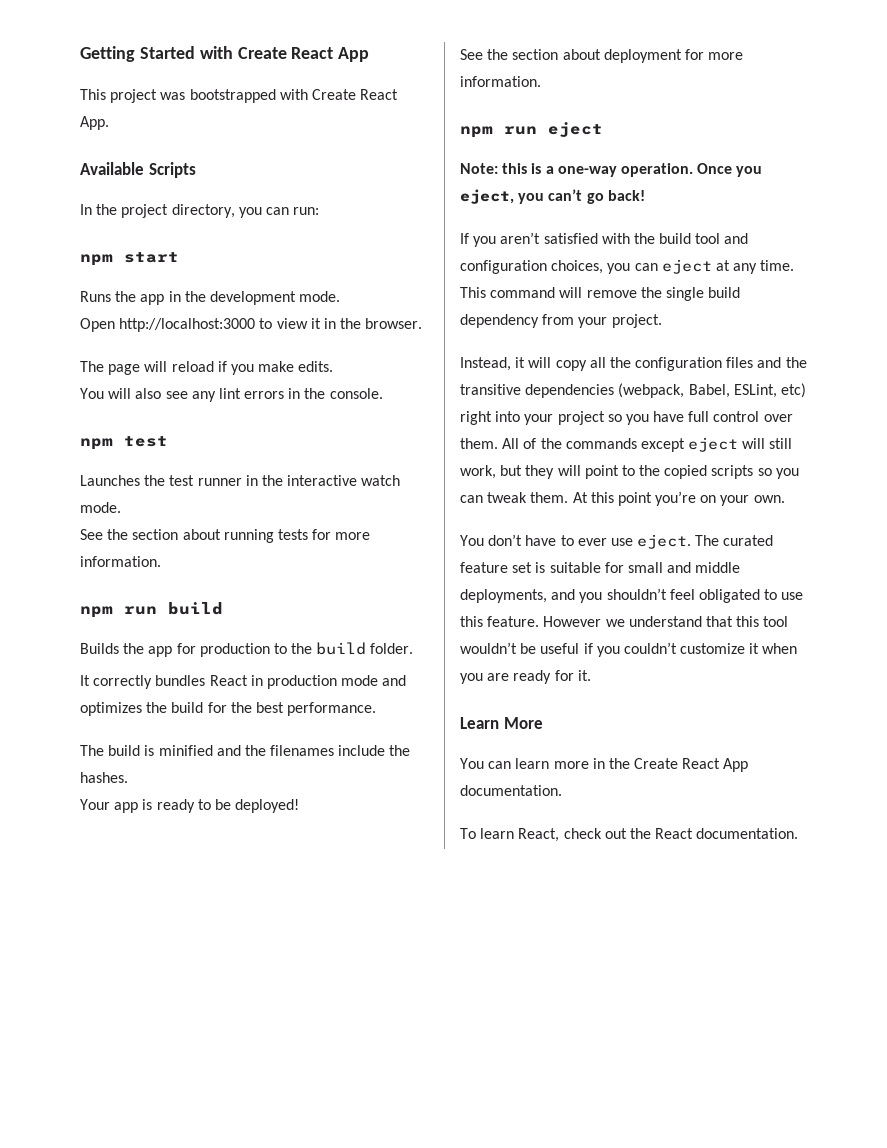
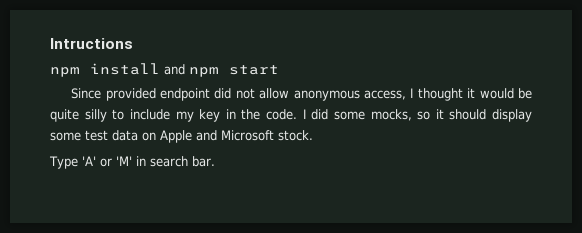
[80,46,370,62] [80,89,399,103] [80,116,109,130] [80,162,196,178] [80,204,320,218] [80,252,179,266] [80,291,341,305] [80,318,423,332] [80,361,334,375] [80,388,383,402] [80,436,168,450] [80,475,401,486] [80,502,121,513] [80,529,371,543] [80,556,161,567] [80,602,223,618] [80,642,414,657] [80,675,407,689] [80,702,377,716] [80,745,411,756] [80,772,128,783] [80,799,300,813] [460,49,744,63] [460,76,541,87] [460,122,603,138] [460,163,763,177] [460,189,645,204] [460,232,749,247] [460,259,795,274] [460,287,741,301] [460,314,662,328] [460,357,807,371] [460,383,806,398] [460,411,793,425] [460,437,793,452] [460,465,799,479] [460,491,785,506] [460,534,774,549] [460,562,741,573] [460,588,804,603] [460,616,789,627] [460,642,798,657] [460,670,591,684] [460,717,543,729] [460,758,749,772] [460,785,562,796] [460,828,799,842] Getting Started with Create React App // This project was bootstrapped with Create React App. // Available Scripts // In the project directory, you can run: // npm start // Runs the app in the development mode. // Open http://localhost:3000 to view it in the browser. // The page will reload if you make edits. // You will also see any lint errors in the console. // npm test // Launches the test runner in the interactive watch mode. // See the section about running tests for more information. // npm run build // Builds the app for production to the build folder. // It correctly bundles React in production mode and optimizes the build for the best performance. // The build is minified and the filenames include the hashes. // Your app is ready to be deployed! // See the section about deployment for more information. // npm run eject // Note: this is a one-way operation. Once you eject, you can’t go back! // If you aren’t satisfied with the build tool and configuration choices, you can eject at any time. This command will remove the single build dependency from your project. // Instead, it will copy all the configuration files and the transitive dependencies (webpack, Babel, ESLint, etc) right into your project so you have full control over them. All of the commands except eject will still work, but they will point to the copied scripts so you can tweak them. At this point you’re on your own. // You don’t have to ever use eject. The curated feature set is suitable for small and middle deployments, and you shouldn’t feel obligated to use this feature. However we understand that this tool wouldn’t be useful if you couldn’t customize it when you are ready for it. // Learn More // You can learn more in the Create React App documentation. // To learn React, check out the React documentation. -> [50,38,133,49] [50,63,279,77] [71,88,532,101] [50,109,532,122] [50,130,313,143] [49,156,215,169] Intructions // npm install and npm start // Since provided endpoint did not allow anonymous access, I thought it would be quite silly to include my key in the code. I did some mocks, so it should display some test data on Apple and Microsoft stock. // Type 'A' or 'M' in search bar.

